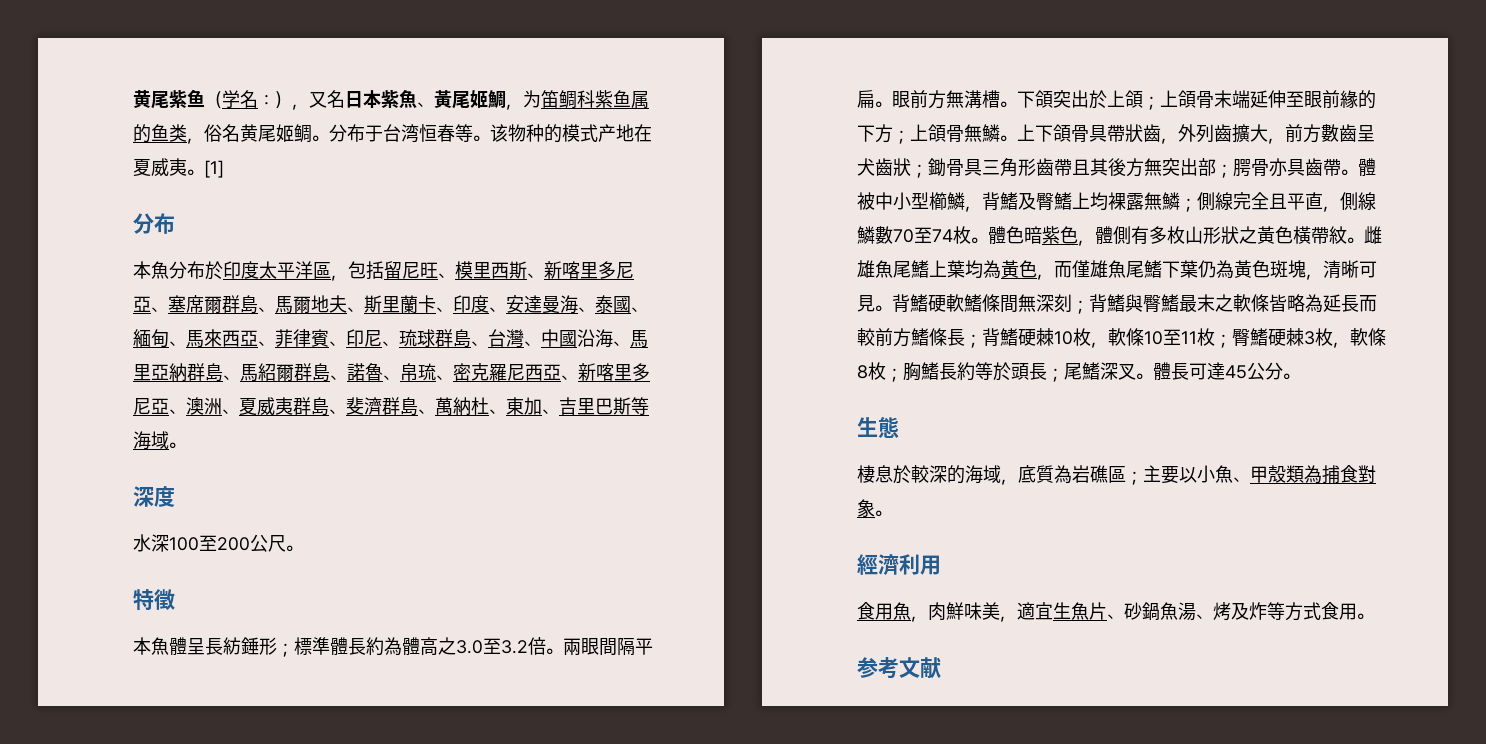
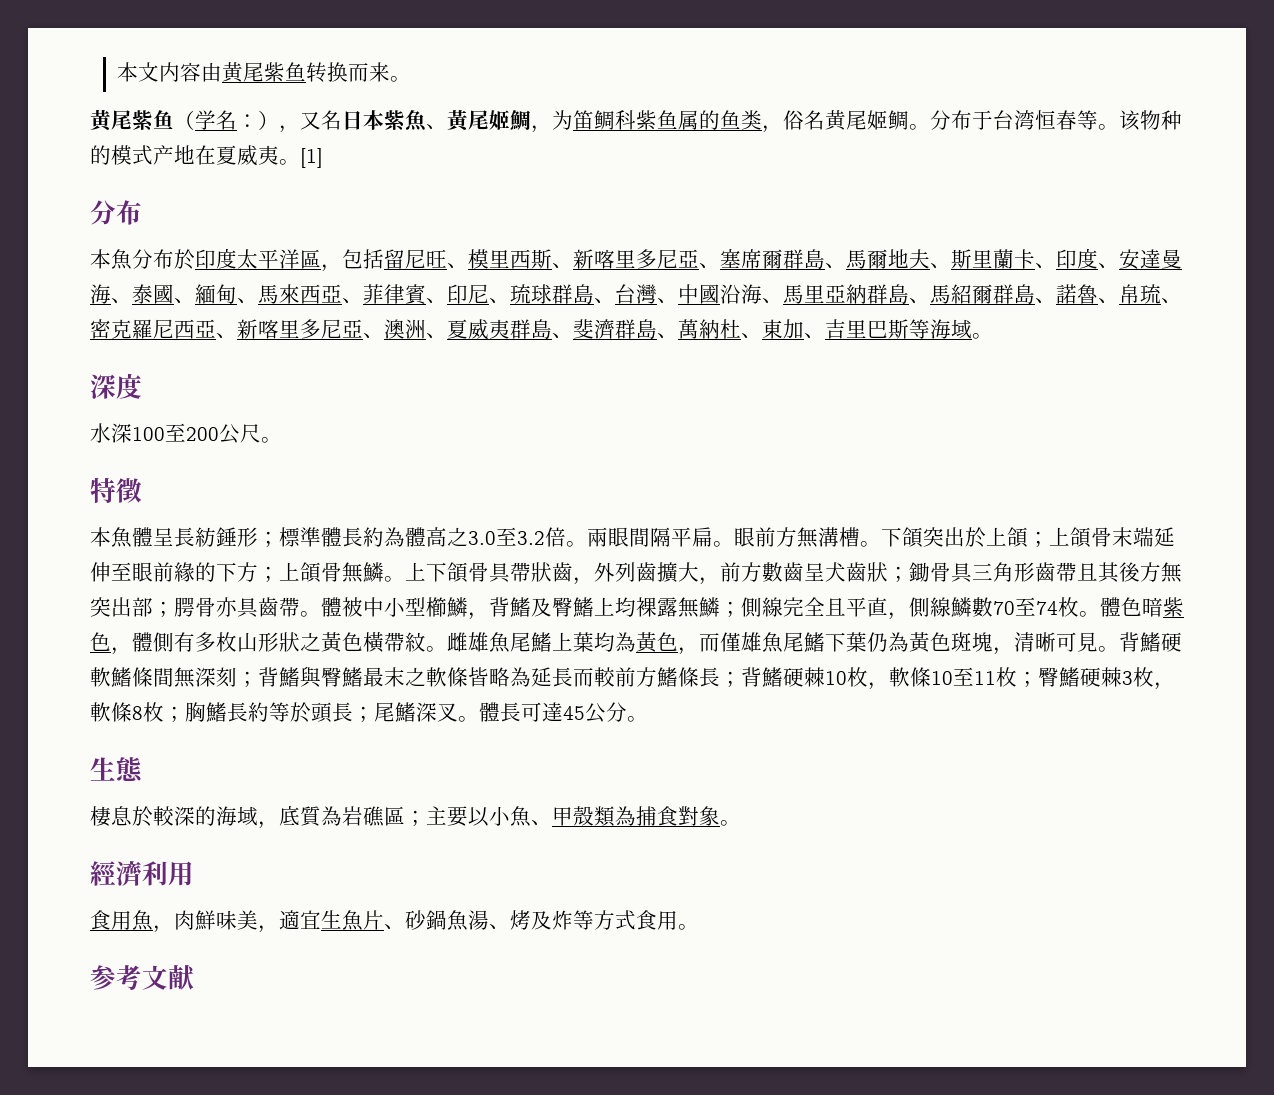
(133, 98) none -> [117,62,412,83] 本文内容由黄尾紫鱼转换而来。 //

